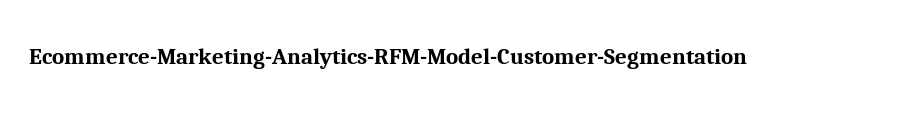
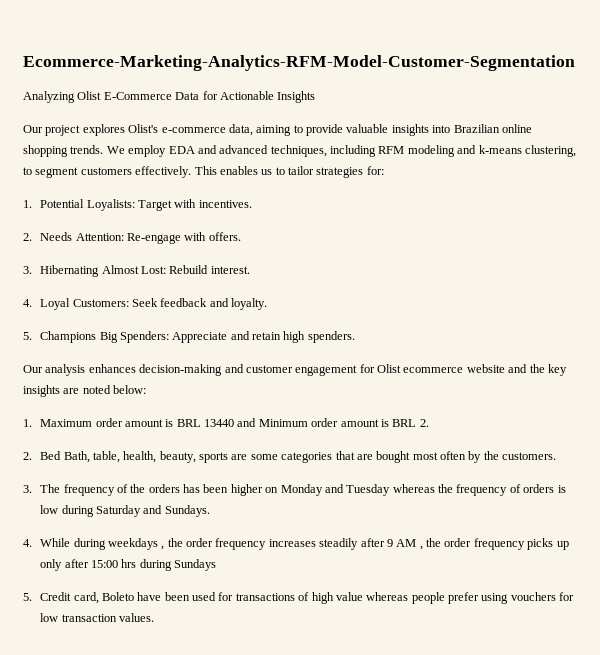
(747, 58) none -> [23,91,316,103] [23,124,532,136] [23,145,576,157] [23,166,384,178] [23,199,252,211] [23,232,241,244] [23,265,250,277] [23,298,268,310] [23,331,355,343] [23,364,567,376] [23,385,147,397] [23,418,429,427] [23,451,557,463] [23,484,566,496] [40,505,210,517] [23,538,569,550] [40,559,217,571] [23,592,575,604] [40,613,154,622] // Analyzing Olist E-Commerce Data for Actionable Insights // Our project explores Olist's e-commerce data, aiming to provide valuable insights into Brazilian online shopping trends. We employ EDA and advanced techniques, including RFM modeling and k-means clustering, to segment customers effectively. This enables us to tailor strategies for: // 1. Potential Loyalists: Target with incentives. // 2. Needs Attention: Re-engage with offers. // 3. Hibernating Almost Lost: Rebuild interest. // 4. Loyal Customers: Seek feedback and loyalty. // 5. Champions Big Spenders: Appreciate and retain high spenders. // Our analysis enhances decision-making and customer engagement for Olist ecommerce website and the key insights are noted below: // 1. Maximum order amount is BRL 13440 and Minimum order amount is BRL 2. // 2. Bed Bath, table, health, beauty, sports are some categories that are bought most often by the customers. // 3. The frequency of the orders has been higher on Monday and Tuesday whereas the frequency of orders is low during Saturday and Sundays. // 4. While during weekdays , the order frequency increases steadily after 9 AM , the order frequency picks up only after 15:00 hrs during Sundays // 5. Credit card, Boleto have been used for transactions of high value whereas people prefer using vouchers for low transaction values.

